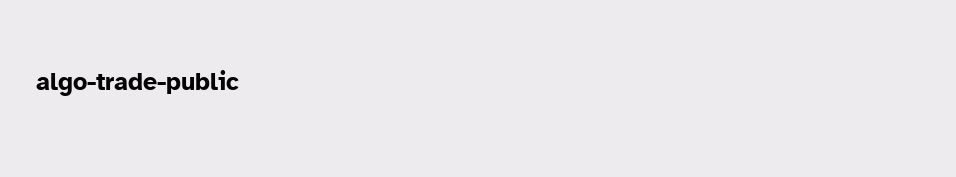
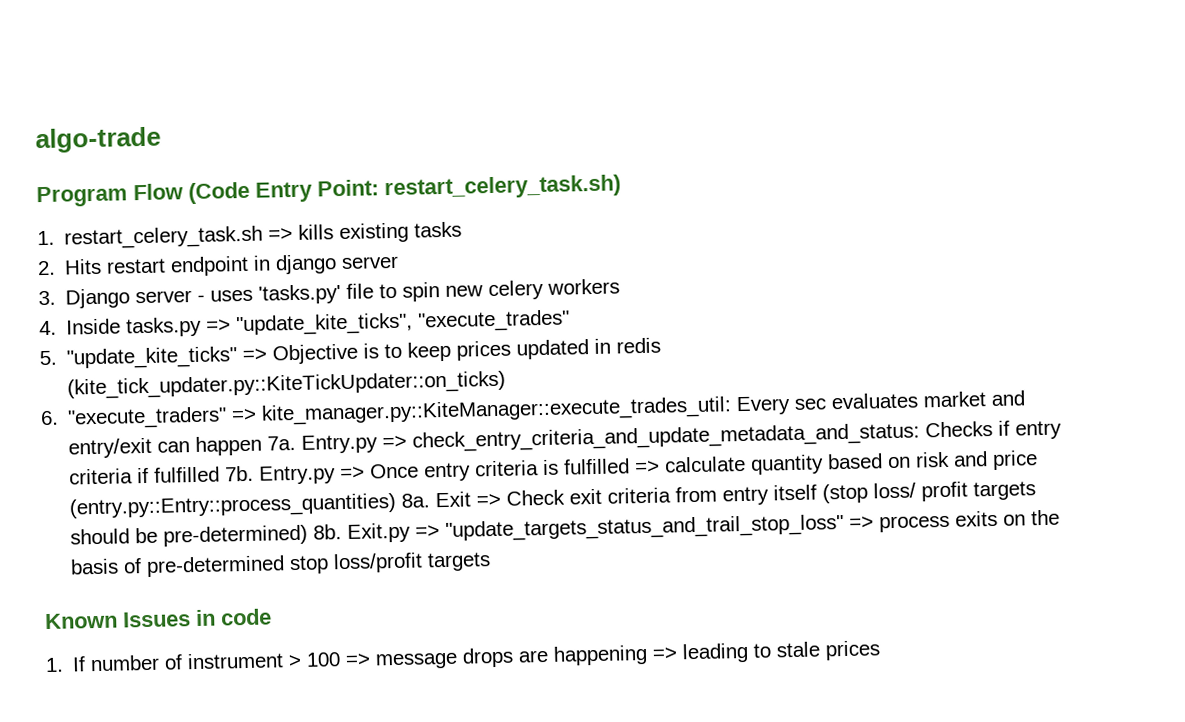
[36,70,239,96] algo-trade-public -> [35,126,161,154] [36,174,621,208] [37,221,463,250] [37,254,400,277] [38,278,621,309] [39,309,571,338] [39,337,662,370] [67,370,507,400] [40,390,1026,430] [68,420,1063,459] [69,450,1039,485] [69,481,1037,520] [70,509,1061,547] [70,552,492,577] [44,608,272,630] [45,640,882,673] algo-trade // Program Flow (Code Entry Point: restart_celery_task.sh) // 1. restart_celery_task.sh => kills existing tasks // 2. Hits restart endpoint in django server // 3. Django server - uses 'tasks.py' file to spin new celery workers // 4. Inside tasks.py => "update_kite_ticks", "execute_trades" // 5. "update_kite_ticks" => Objective is to keep prices updated in redis (kite_tick_updater.py::KiteTickUpdater::on_ticks) // 6. "execute_traders" => kite_manager.py::KiteManager::execute_trades_util: Every sec evaluates market and entry/exit can happen 7a. Entry.py => check_entry_criteria_and_update_metadata_and_status: Checks if entry criteria if fulfilled 7b. Entry.py => Once entry criteria is fulfilled => calculate quantity based on risk and price (entry.py::Entry::process_quantities) 8a. Exit => Check exit criteria from entry itself (stop loss/ profit targets should be pre-determined) 8b. Exit.py => "update_targets_status_and_trail_stop_loss" => process exits on the basis of pre-determined stop loss/profit targets // Known Issues in code // 1. If number of instrument > 100 => message drops are happening => leading to stale prices

